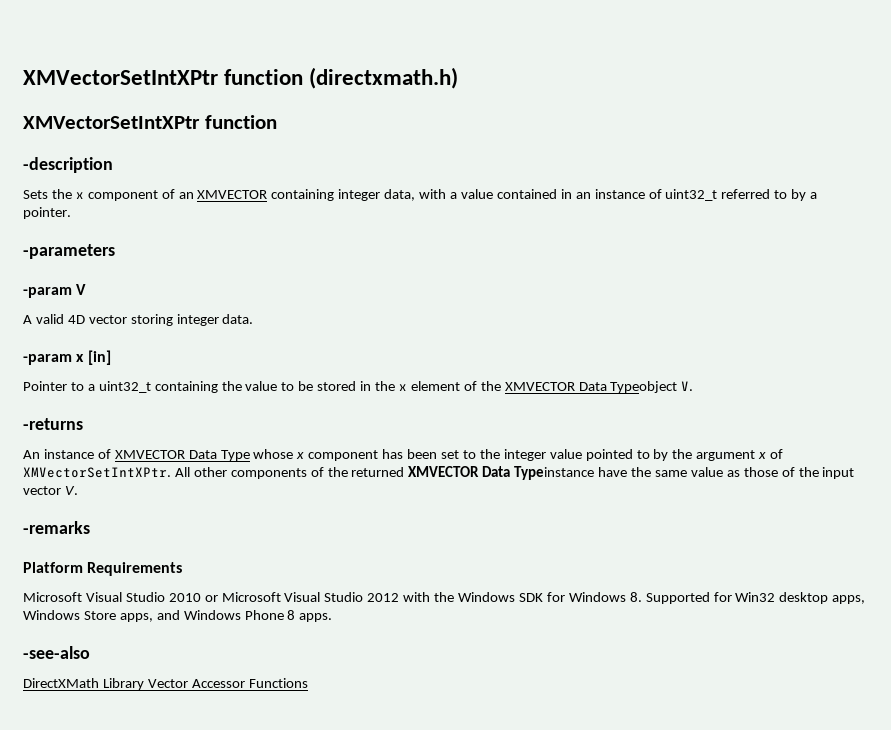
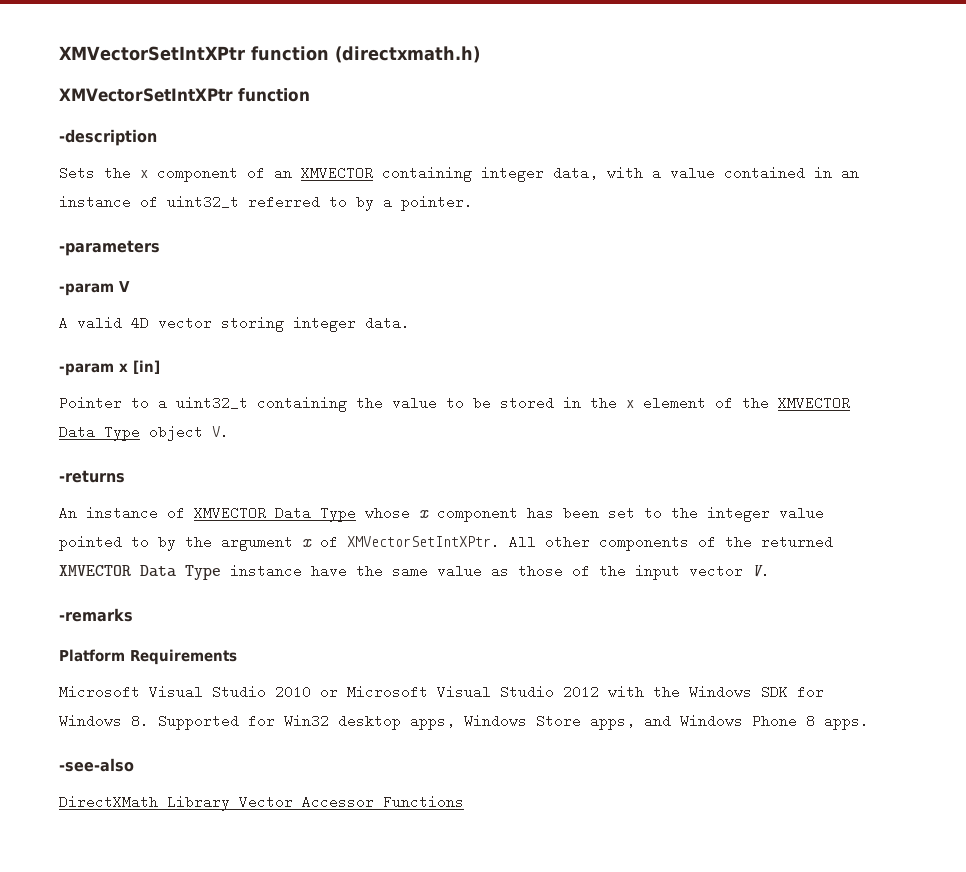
[610,381,678,393] Typeobject -> [104,425,203,441] Type object
[514,466,595,480] Typeinstance -> [185,564,302,580] Type instance

